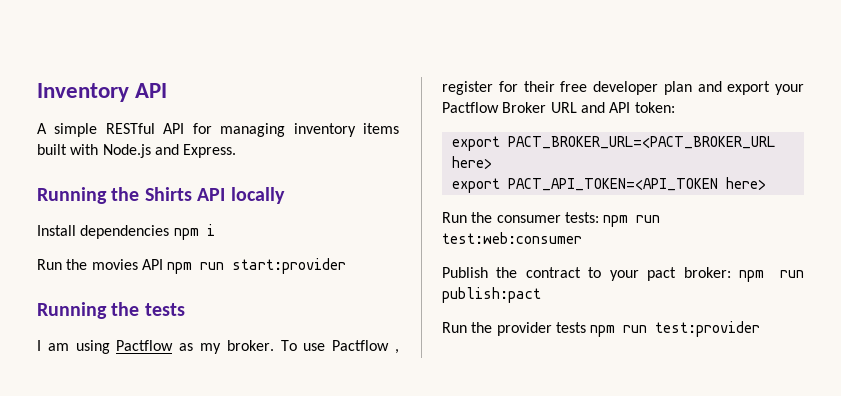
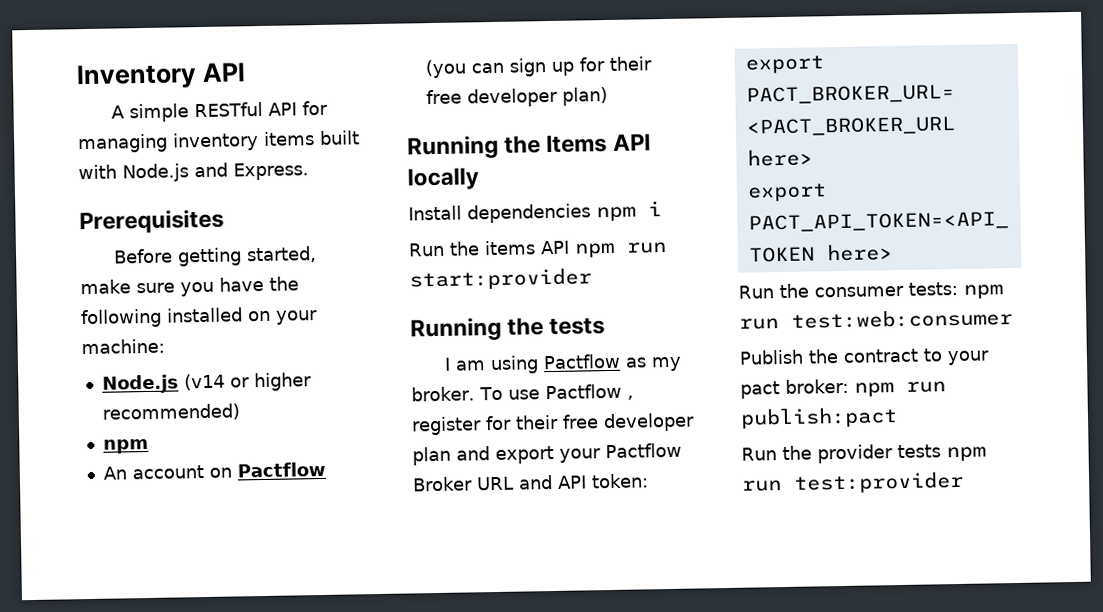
[37,187,192,204] // Running the Shirts -> [79,208,224,235] [112,246,317,267] [80,276,299,297] [81,307,318,329] [81,338,165,355] [101,372,312,394] [101,403,240,422] [102,438,149,454] [102,461,326,480] [424,56,652,79] [425,87,608,108] [407,134,608,160] // Prerequisites // Before getting started, make sure you have the following installed on your machine: // Node.js (v14 or higher recommended) // npm // An account on Pactflow (you can sign up for their free developer plan) // Running the Items
[91,259,138,270] movies -> [483,240,536,256] items

